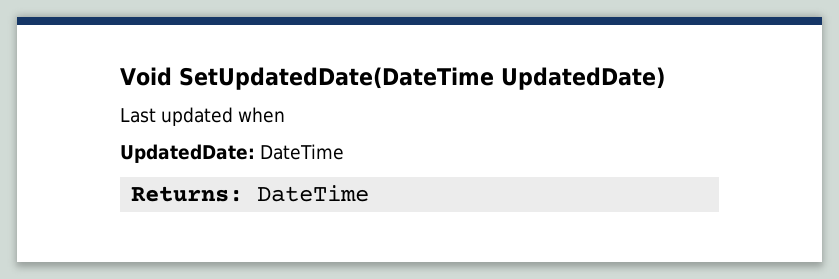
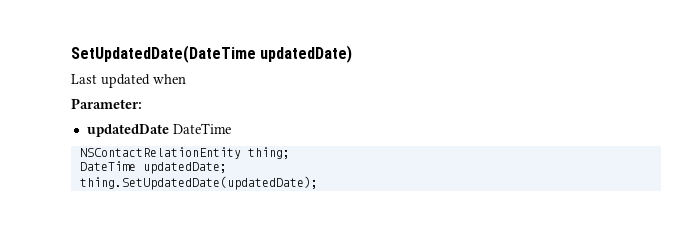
[120,67,665,90] Void SetUpdatedDate(DateTime UpdatedDate) -> [71,45,353,63] SetUpdatedDate(DateTime updatedDate)
[120,144,255,163] UpdatedDate: -> [71,98,142,109] [86,124,169,137] Parameter: // updatedDate
[131,185,370,202] Returns: DateTime -> [79,147,290,159] [79,161,227,174] [79,176,318,190] NSContactRelationEntity thing; // DateTime updatedDate; // thing.SetUpdatedDate(updatedDate);

